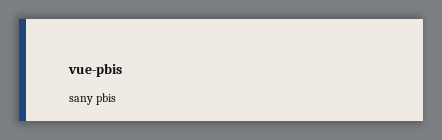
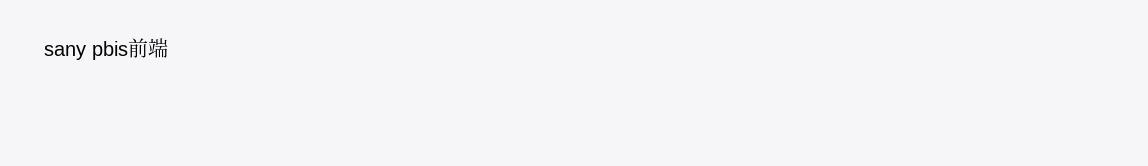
[68,63,122,77] vue-pbis // -> (44, 52) none
(117, 99) none -> [128,38,168,58] 前端

